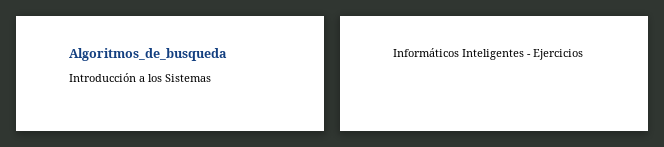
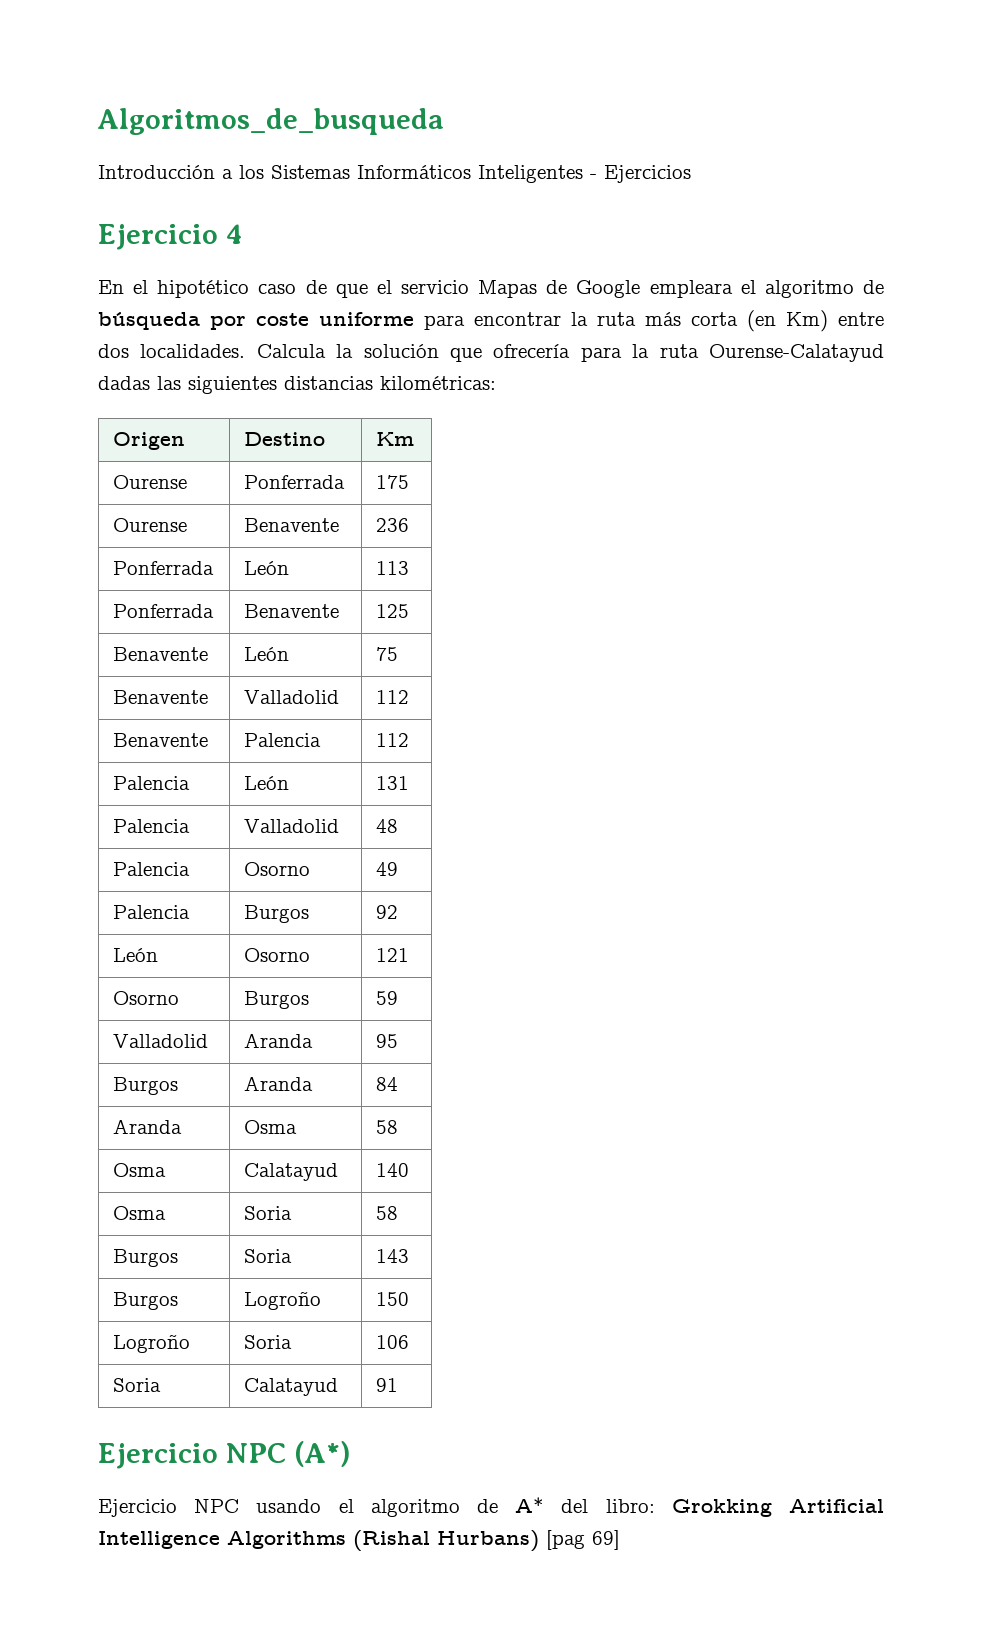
(583, 54) none -> [98,224,243,250] [98,280,884,298] [98,310,884,332] [98,344,884,362] [98,376,496,394] [113,432,186,450] [244,432,326,446] [376,432,415,446] [113,475,188,489] [244,475,346,489] [376,475,410,489] [113,518,188,532] [244,518,340,532] [376,518,410,532] [113,561,215,575] [244,561,290,575] [376,561,410,575] [113,604,215,618] [244,604,340,618] [376,604,410,618] [113,647,209,661] [244,647,290,661] [376,647,399,661] [113,690,209,704] [244,690,340,704] [376,690,410,704] [113,733,209,747] [244,733,322,747] [376,733,410,747] [113,776,191,790] [244,776,290,790] [376,776,410,790] [113,819,191,833] [244,819,340,833] [376,819,399,833] [113,862,191,876] [244,862,311,876] [376,862,399,876] [113,905,191,919] [244,905,310,923] [376,905,399,919] [113,948,159,962] [244,948,311,962] [376,948,410,962] [113,991,180,1005] [244,991,310,1009] [376,991,399,1005] [113,1034,209,1048] [244,1033,314,1048] [376,1034,399,1048] [113,1077,179,1095] [244,1076,314,1091] [376,1077,399,1091] [113,1119,183,1134] [244,1120,298,1134] [376,1120,399,1134] [113,1163,167,1177] [244,1163,339,1181] [376,1163,410,1177] [113,1206,167,1220] [244,1206,293,1220] [376,1206,399,1220] [113,1249,179,1267] [244,1249,293,1263] [376,1249,410,1263] [113,1292,179,1310] [244,1291,322,1310] [376,1292,410,1306] [113,1334,191,1353] [244,1335,293,1349] [376,1335,410,1349] [113,1378,162,1392] [244,1378,339,1396] [376,1378,399,1392] [98,1441,351,1469] [98,1497,884,1517] [98,1530,620,1552] // Ejercicio 4 // En el hipotético caso de que el servicio Mapas de Google empleara el algoritmo de búsqueda por coste uniforme para encontrar la ruta más corta (en Km) entre dos localidades. Calcula la solución que ofrecería para la ruta Ourense-Calatayud dadas las siguientes distancias kilométricas: // Origen | Destino | Km // Ourense | Ponferrada | 175 // Ourense | Benavente | 236 // Ponferrada | León | 113 // Ponferrada | Benavente | 125 // Benavente | León | 75 // Benavente | Valladolid | 112 // Benavente | Palencia | 112 // Palencia | León | 131 // Palencia | Valladolid | 48 // Palencia | Osorno | 49 // Palencia | Burgos | 92 // León | Osorno | 121 // Osorno | Burgos | 59 // Valladolid | Aranda | 95 // Burgos | Aranda | 84 // Aranda | Osma | 58 // Osma | Calatayud | 140 // Osma | Soria | 58 // Burgos | Soria | 143 // Burgos | Logroño | 150 // Logroño | Soria | 106 // Soria | Calatayud | 91 // Ejercicio NPC (A*) // Ejercicio NPC usando el algoritmo de A* del libro: Grokking Artificial Intelligence Algorithms (Rishal Hurbans) [pag 69]

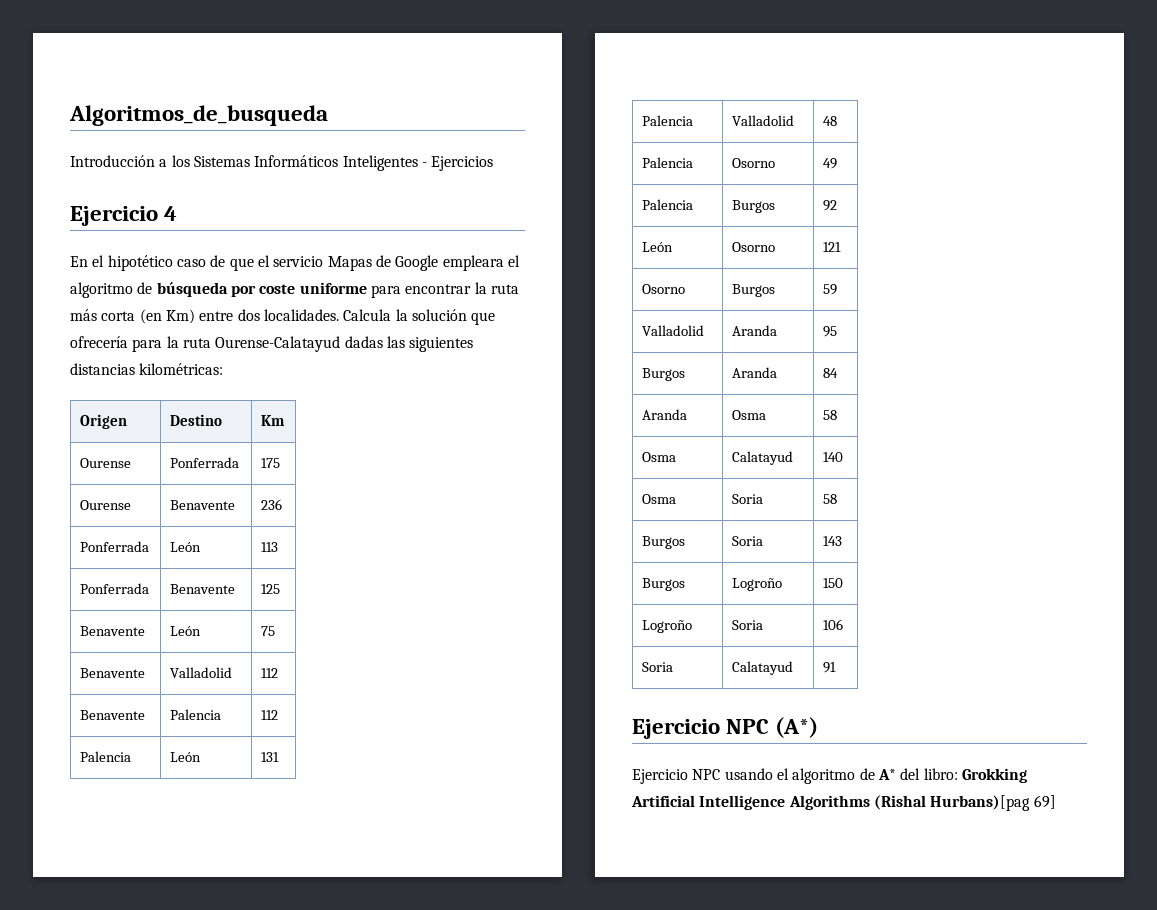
[437,1530,585,1552] Hurbans) [pag -> [930,795,1031,811] Hurbans)[pag

